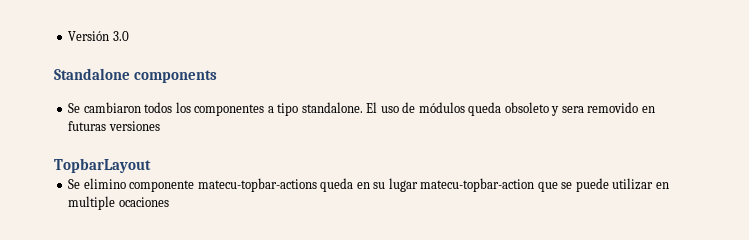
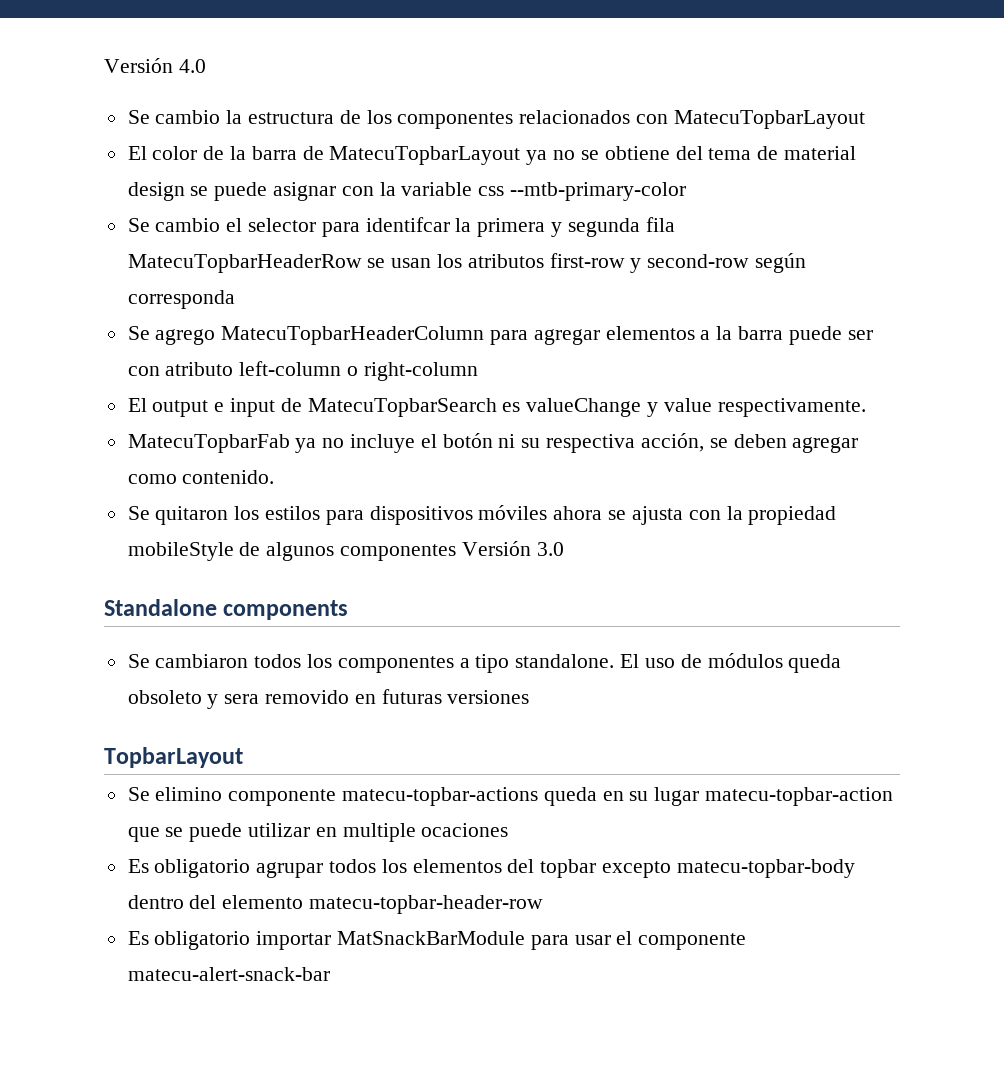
[68,31,110,41] Versión -> [104,58,206,73] [127,110,865,129] [127,146,856,165] [127,182,687,201] [127,217,675,237] [127,253,807,273] [127,290,235,309] [127,326,873,345] [127,361,478,381] [127,398,866,417] [127,433,859,453] [127,470,275,484] [127,505,837,525] [127,541,531,561] Versión 4.0 // Se cambio la estructura de los componentes relacionados con MatecuTopbarLayout // El color de la barra de MatecuTopbarLayout ya no se obtiene del tema de material design se puede asignar con la variable css --mtb-primary-color // Se cambio el selector para identifcar la primera y segunda fila MatecuTopbarHeaderRow se usan los atributos first-row y second-row según corresponda // Se agrego MatecuTopbarHeaderColumn para agregar elementos a la barra puede ser con atributo left-column o right-column // El output e input de MatecuTopbarSearch es valueChange y value respectivamente. // MatecuTopbarFab ya no incluye el botón ni su respectiva acción, se deben agregar como contenido. // Se quitaron los estilos para dispositivos móviles ahora se ajusta con la propiedad mobileStyle de algunos componentes Versión
(169, 202) none -> [127,859,855,878] [127,895,544,914] [127,931,747,950] [127,967,330,981] // Es obligatorio agrupar todos los elementos del topbar excepto matecu-topbar-body dentro del elemento matecu-topbar-header-row // Es obligatorio importar MatSnackBarModule para usar el componente matecu-alert-snack-bar

